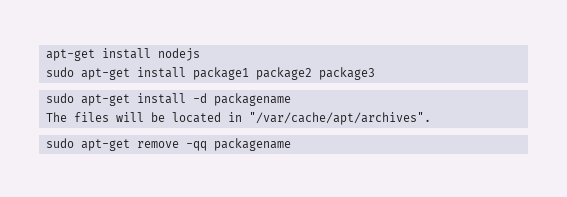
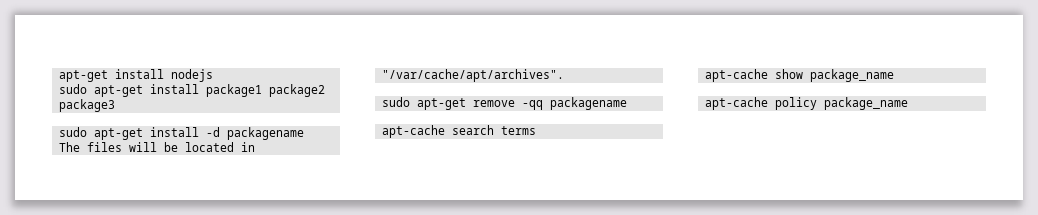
(291, 144) none -> [382,125,537,138] [705,69,895,82] [705,97,909,110] // apt-cache search terms // apt-cache show package_name // apt-cache policy package_name

